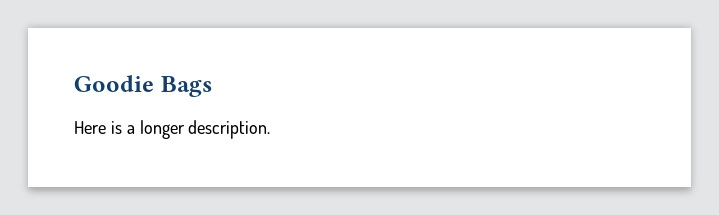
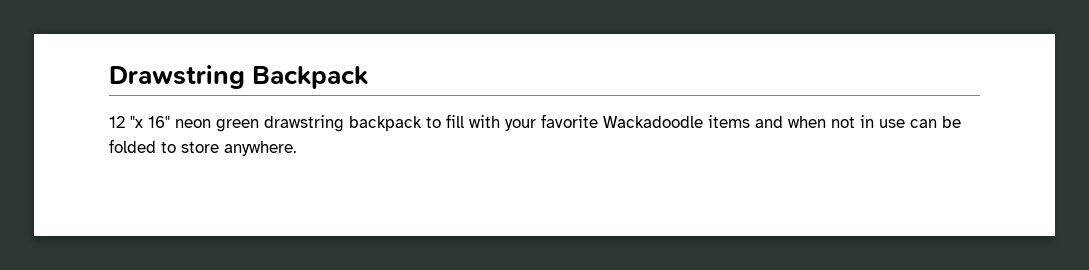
[74,75,212,97] [74,120,271,139] Goodie Bags // Here is a longer description. -> [109,65,369,89] [109,114,961,132] [109,139,296,156] Drawstring Backpack // 12 "x 16" neon green drawstring backpack to fill with your favorite Wackadoodle items and when not in use can be folded to store anywhere.

